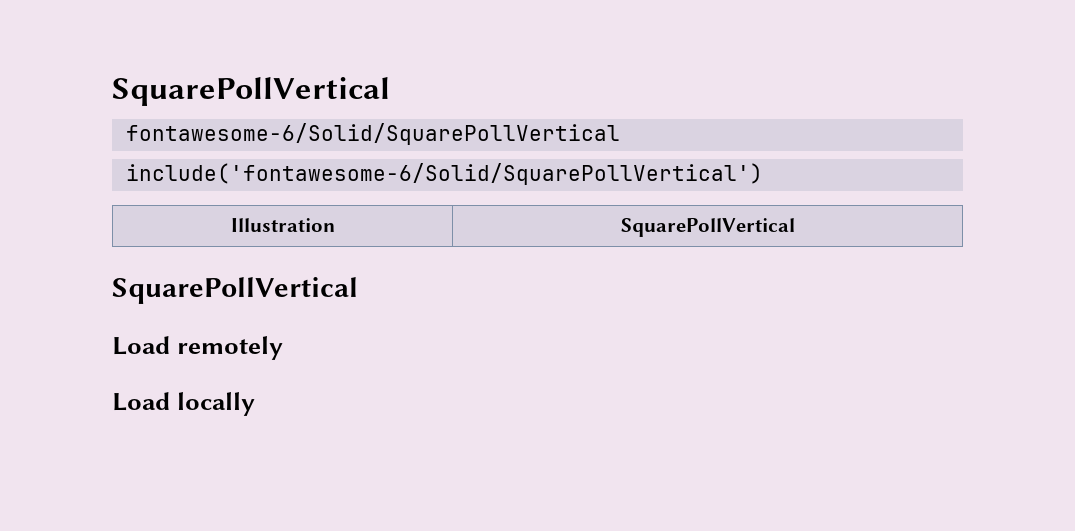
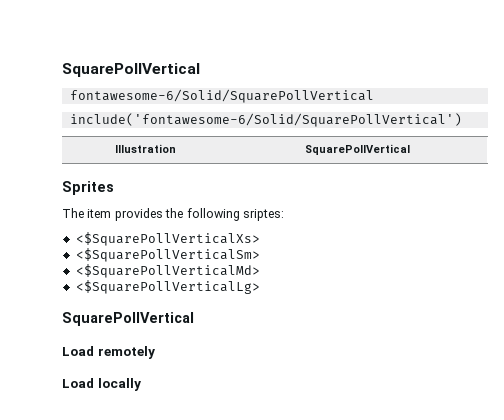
(795, 227) none -> [62,181,114,195] [62,208,284,221] [75,232,260,246] [75,248,260,262] [75,264,260,278] [75,280,260,294] // Sprites // The item provides the following sriptes: // <$SquarePollVerticalXs> // <$SquarePollVerticalSm> // <$SquarePollVerticalMd> // <$SquarePollVerticalLg>

